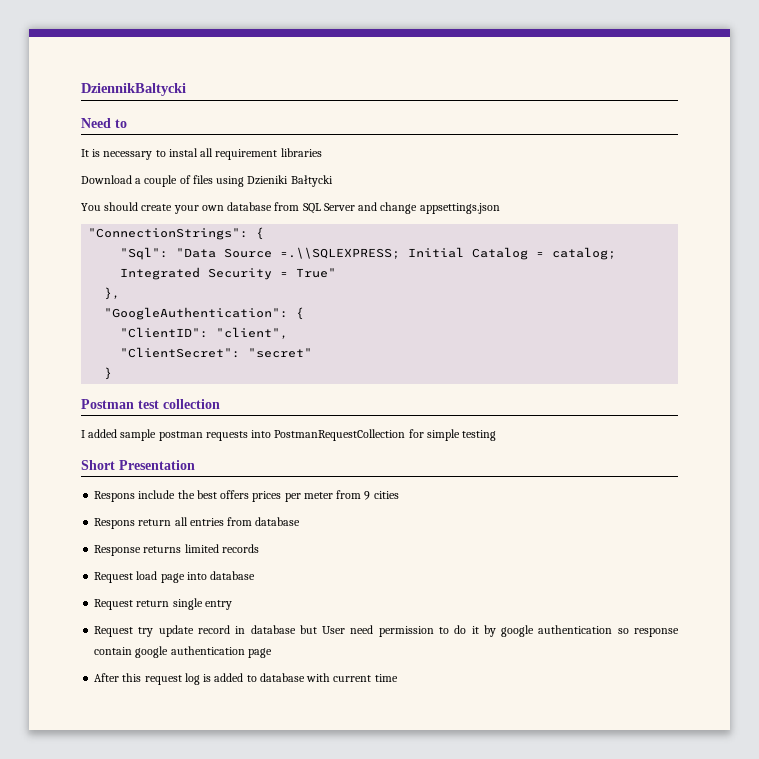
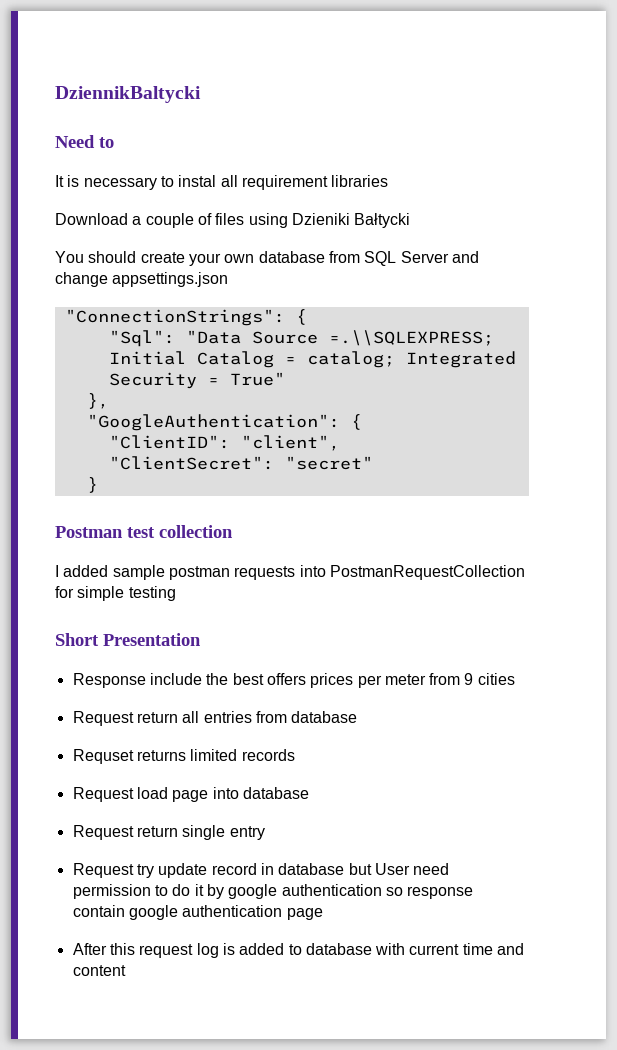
[94,491,136,502] Respons -> [72,673,146,688] Response
[94,518,136,529] Respons -> [72,711,134,726] Request
[94,545,142,556] Response -> [72,749,134,764] Requset
(398, 678) none -> [497,943,525,955] [72,965,126,976] and content

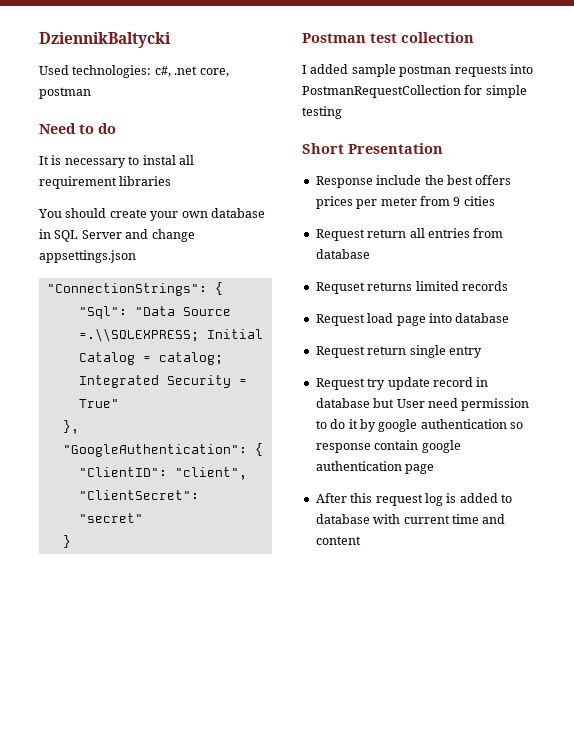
(201, 94) none -> [39,65,229,78] [39,87,91,99] // Used technologies: c#, .net core, postman
(114, 142) none -> [98,123,116,134] do
[55,213,411,228] // Download a couple of files using Dzieniki Bałtycki -> (172, 181) none
[328,251,360,263] from -> [39,229,51,239] in

